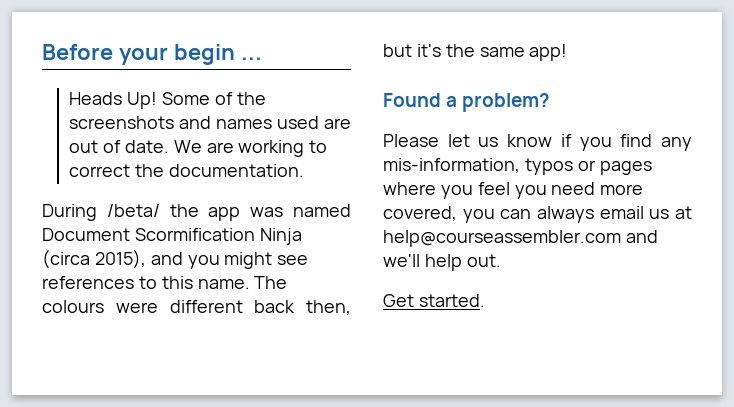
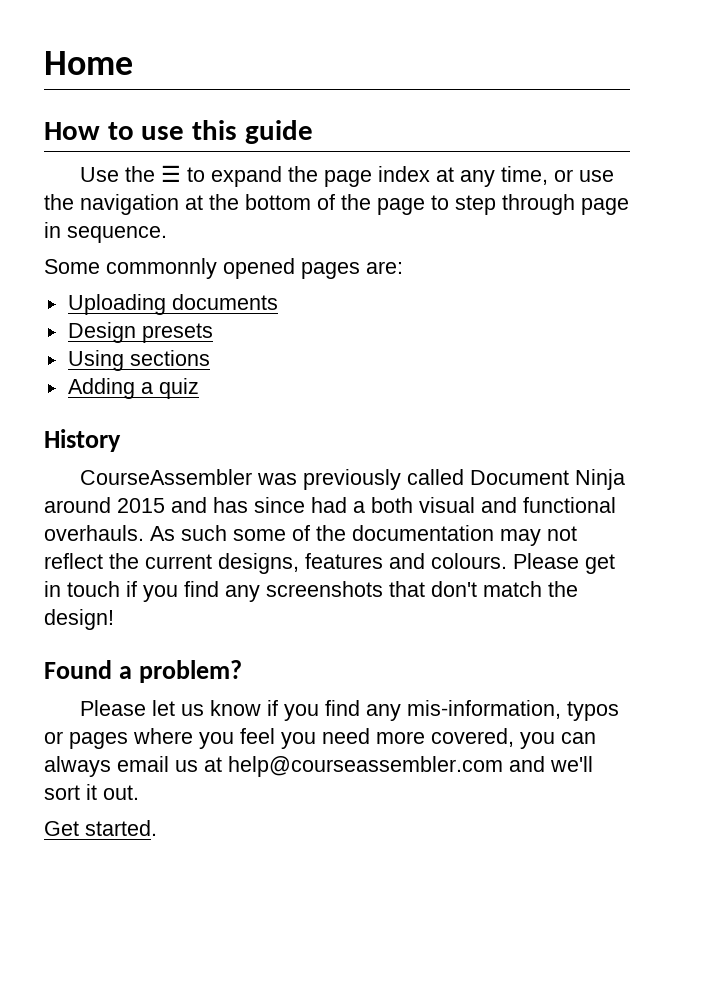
[42,44,262,65] [69,92,266,109] [69,116,351,129] [69,140,328,157] [69,164,304,177] [42,204,351,221] [42,228,302,245] [42,249,309,269] [42,276,288,289] [42,300,351,315] [383,44,568,61] Before your begin ... // Heads Up! Some of the screenshots and names used are out of date. We are working to correct the documentation. // During /beta/ the app was named Document Scormification Ninja (circa 2015), and you might see references to this name. The colours were different back then, but it's the same app! -> [44,51,133,75] [44,120,313,144] [80,165,615,187] [44,194,629,215] [44,222,167,243] [44,258,403,279] [67,294,278,315] [67,322,213,343] [67,350,210,371] [67,378,199,399] [44,429,121,452] [80,469,626,490] [44,497,616,513] [44,525,577,546] [44,553,615,574] [44,581,578,602] [44,609,114,630] Home // How to use this guide // Use the ☰ to expand the page index at any time, or use the navigation at the bottom of the page to step through page in sequence. // Some commonnly opened pages are: // Uploading documents // Design presets // Using sections // Adding a quiz // History // CourseAssembler was previously called Document Ninja around 2015 and has since had a both visual and functional overhauls. As such some of the documentation may not reflect the current designs, features and colours. Please get in touch if you find any screenshots that don't match the design!
[424,254,462,271] help -> [44,784,97,800] sort it

